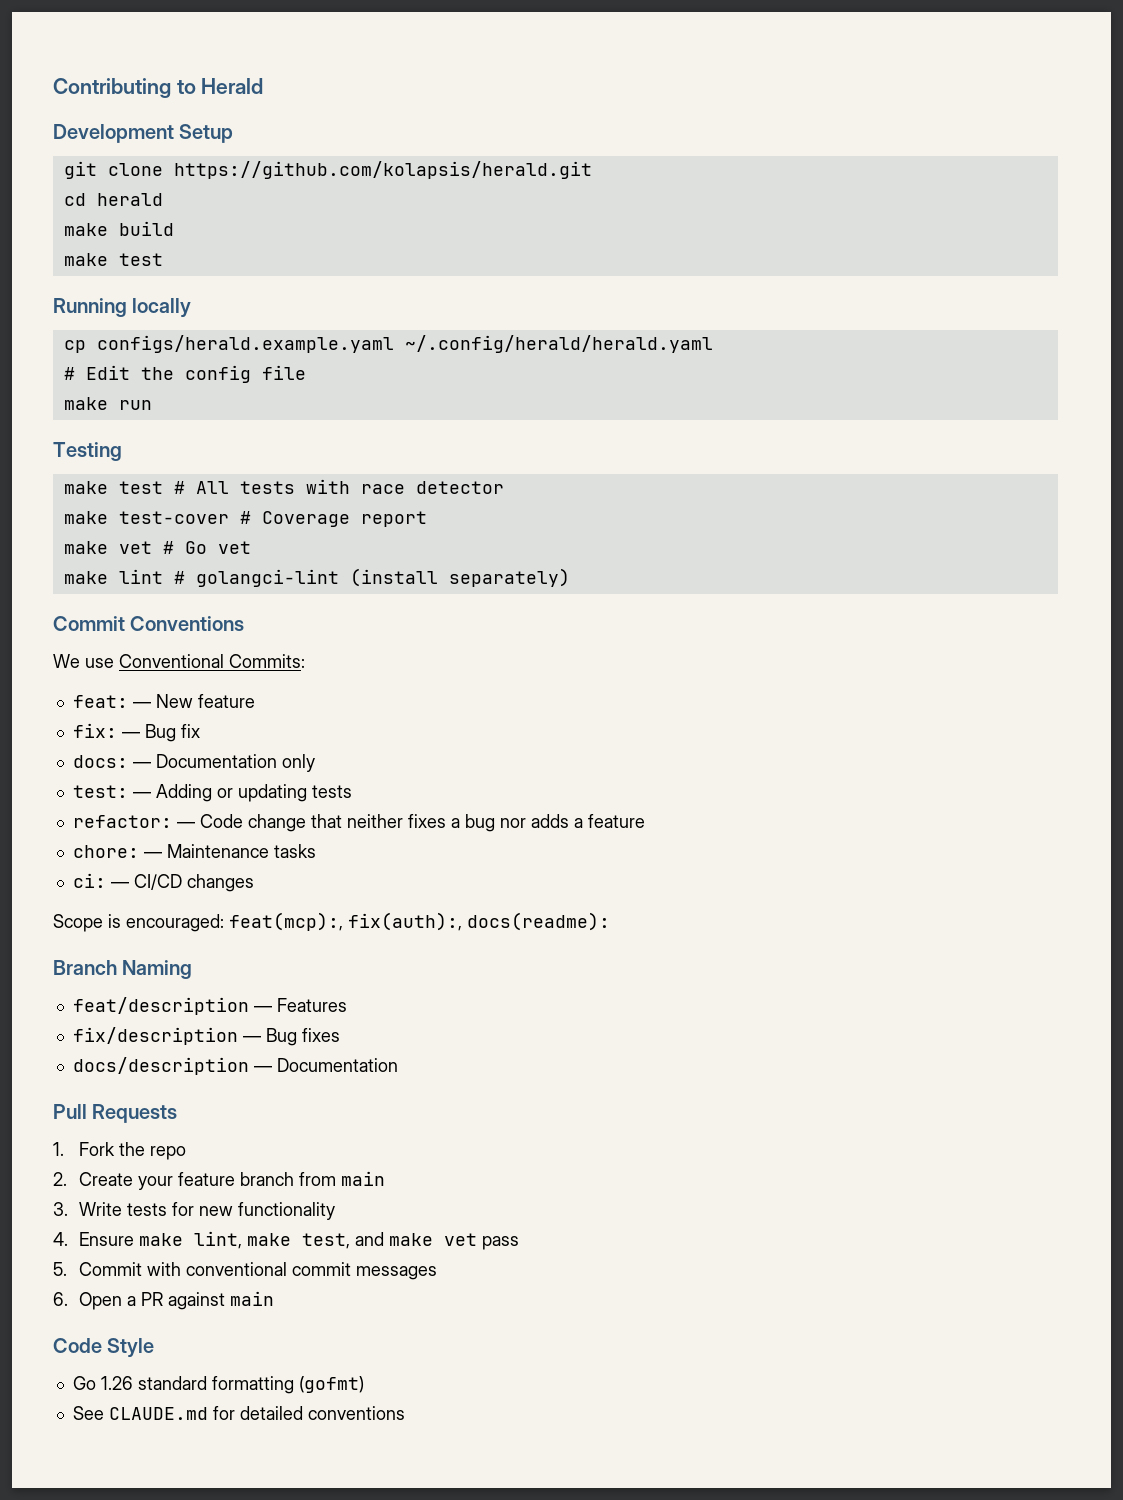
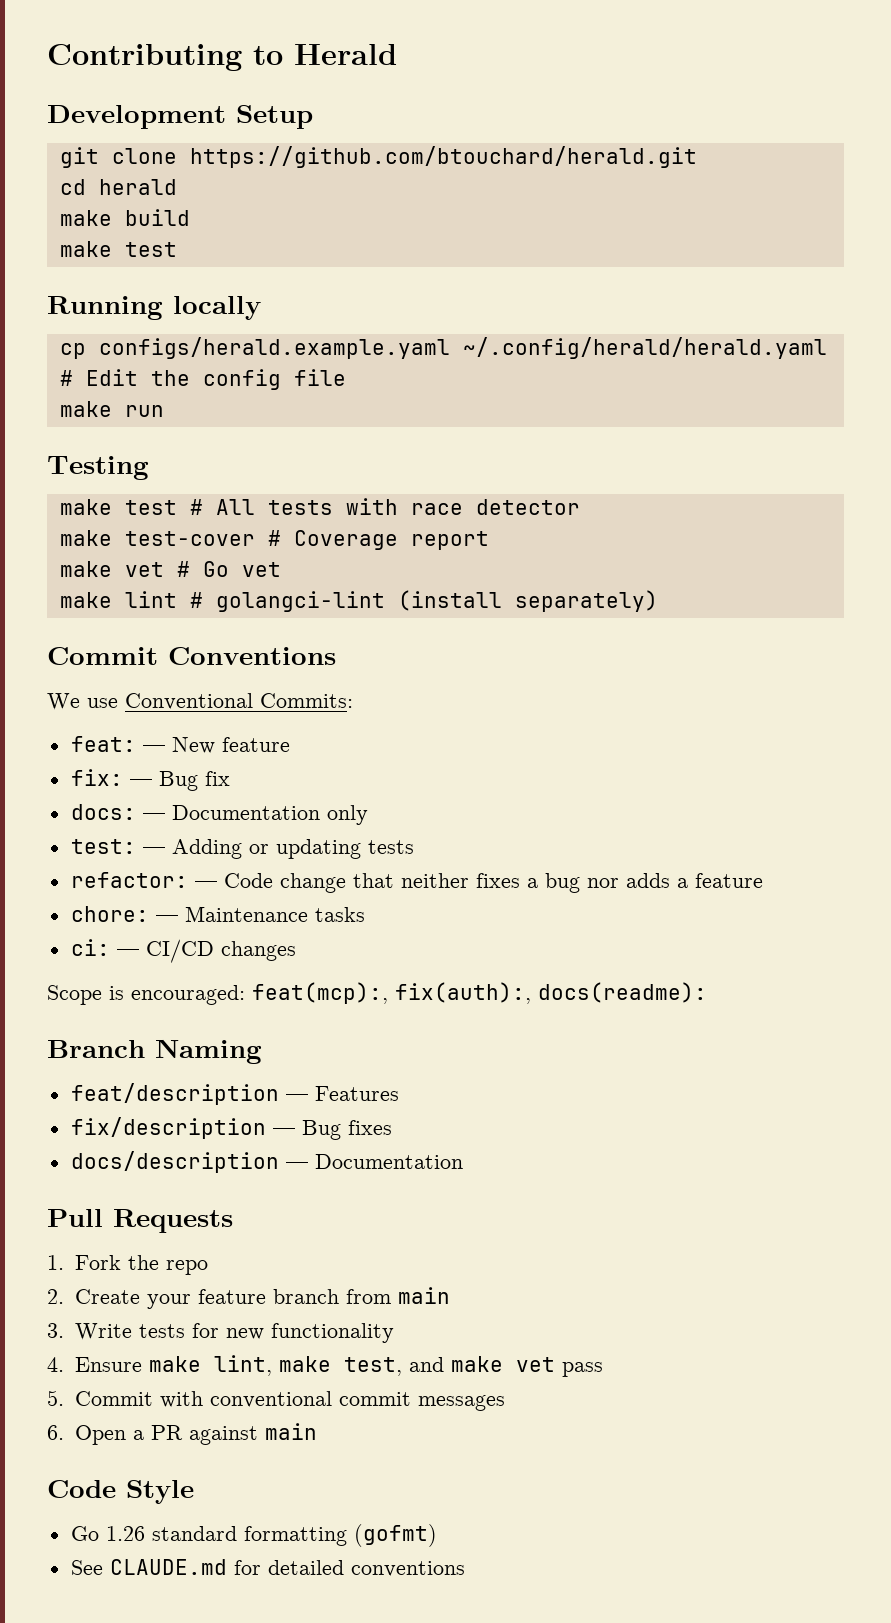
[173,161,592,179] https://github.com/kolapsis/herald.git -> [189,146,697,168] https://github.com/btouchard/herald.git

